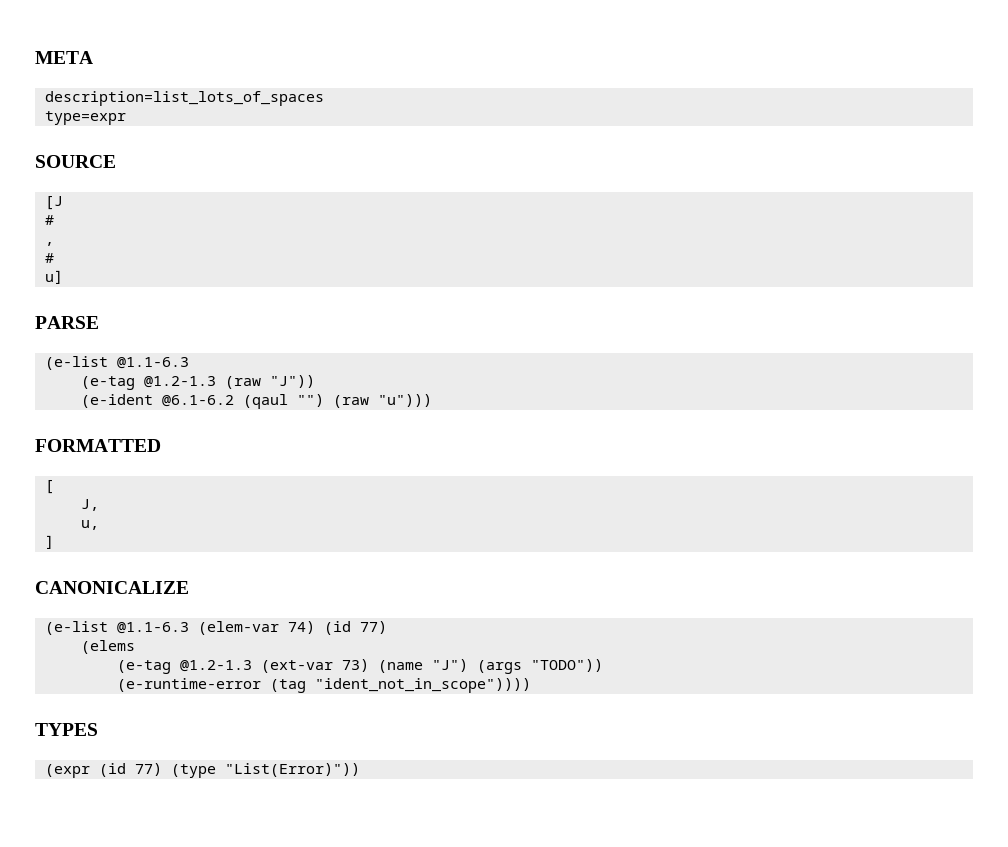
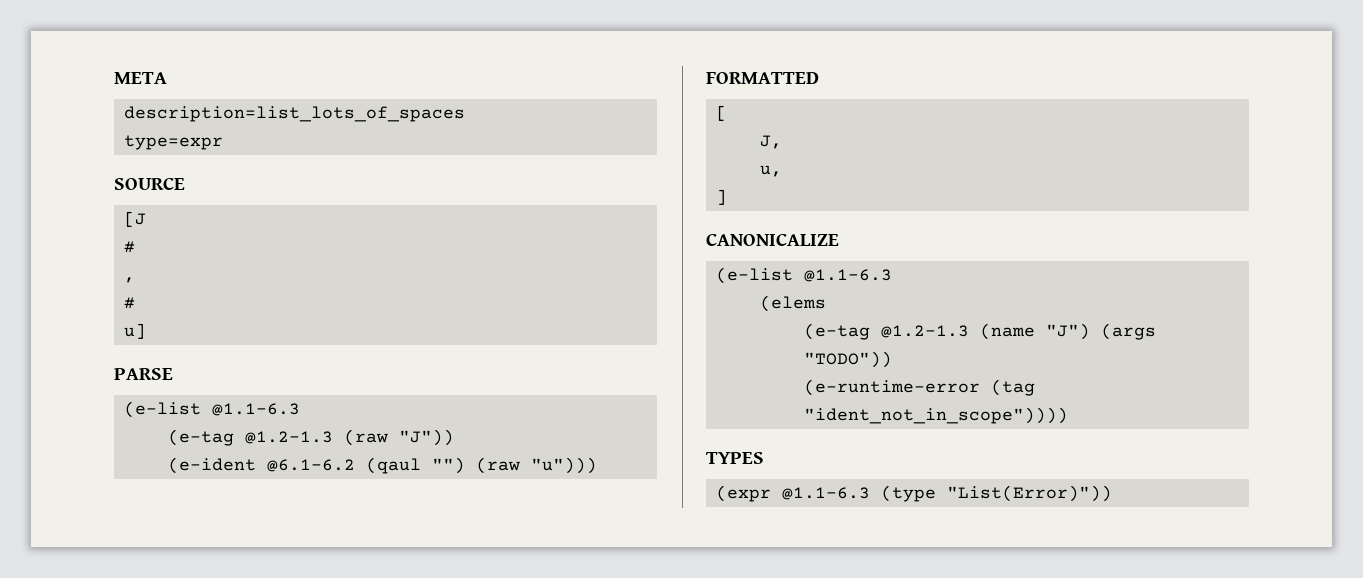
[197,621,387,635] (elem-var 74) (id 77) -> (893, 275) none
[260,659,369,673] (ext-var 73) -> (970, 331) none
[98,763,162,777] (id 77) -> [782,487,871,500] @1.1-6.3

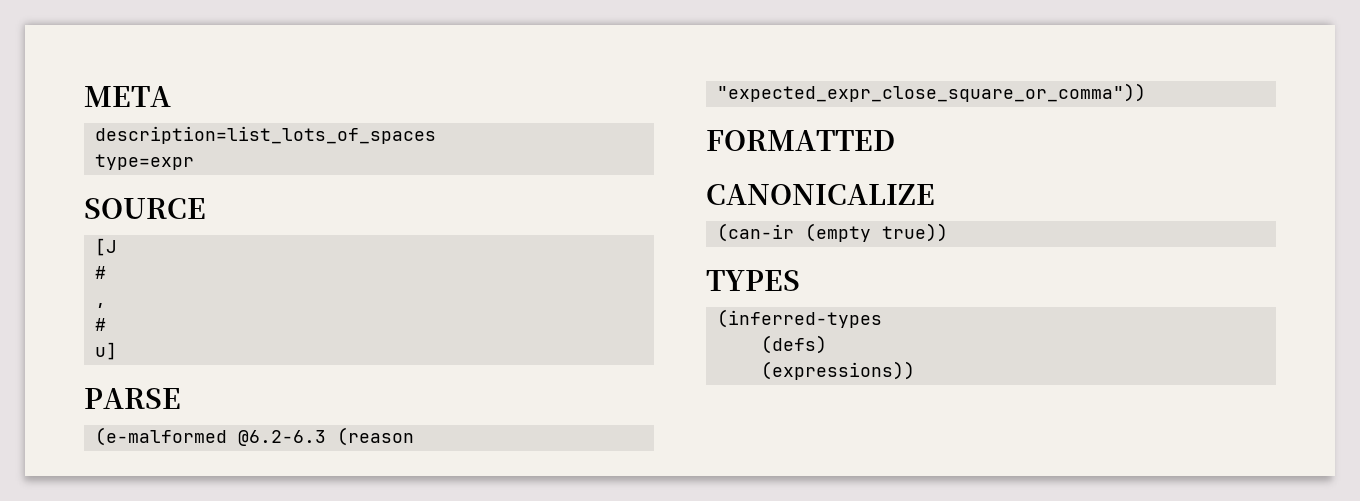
[124,401,301,418] [168,429,455,446] [168,457,598,474] [706,72,819,84] [716,105,728,121] [760,135,783,149] [760,165,783,177] [716,189,728,205] [706,233,839,246] [716,267,893,284] [760,295,827,312] [804,323,1157,340] [804,351,893,368] [804,379,1036,396] [804,407,1069,424] [706,452,764,464] [716,485,1113,502] (e-list @1.1-6.3 // (e-tag @1.2-1.3 (raw "J")) // (e-ident @6.1-6.2 (qaul "") (raw "u"))) // FORMATTED // [ // J, // u, // ] // CANONICALIZE // (e-list @1.1-6.3 // (elems // (e-tag @1.2-1.3 (name "J") (args "TODO")) // (e-runtime-error (tag "ident_not_in_scope")))) // TYPES // (expr @1.1-6.3 (type "List(Error)")) -> [94,427,414,446] [716,83,1146,102] [706,130,895,151] [706,184,935,205] [716,223,948,242] [706,270,800,291] [716,309,882,328] [760,335,827,354] [760,361,915,380] (e-malformed @6.2-6.3 (reason "expected_expr_close_square_or_comma")) // FORMATTED // CANONICALIZE // (can-ir (empty true)) // TYPES // (inferred-types // (defs) // (expressions))

